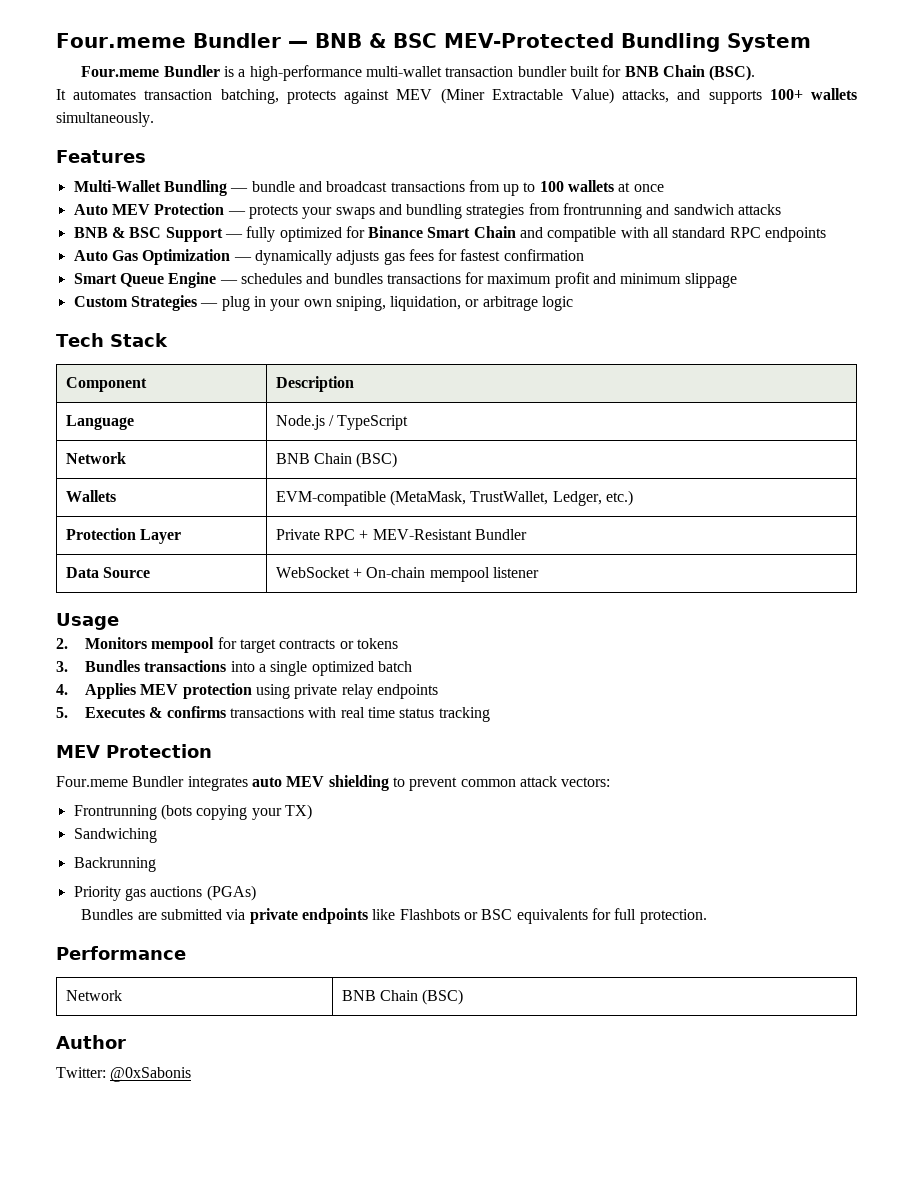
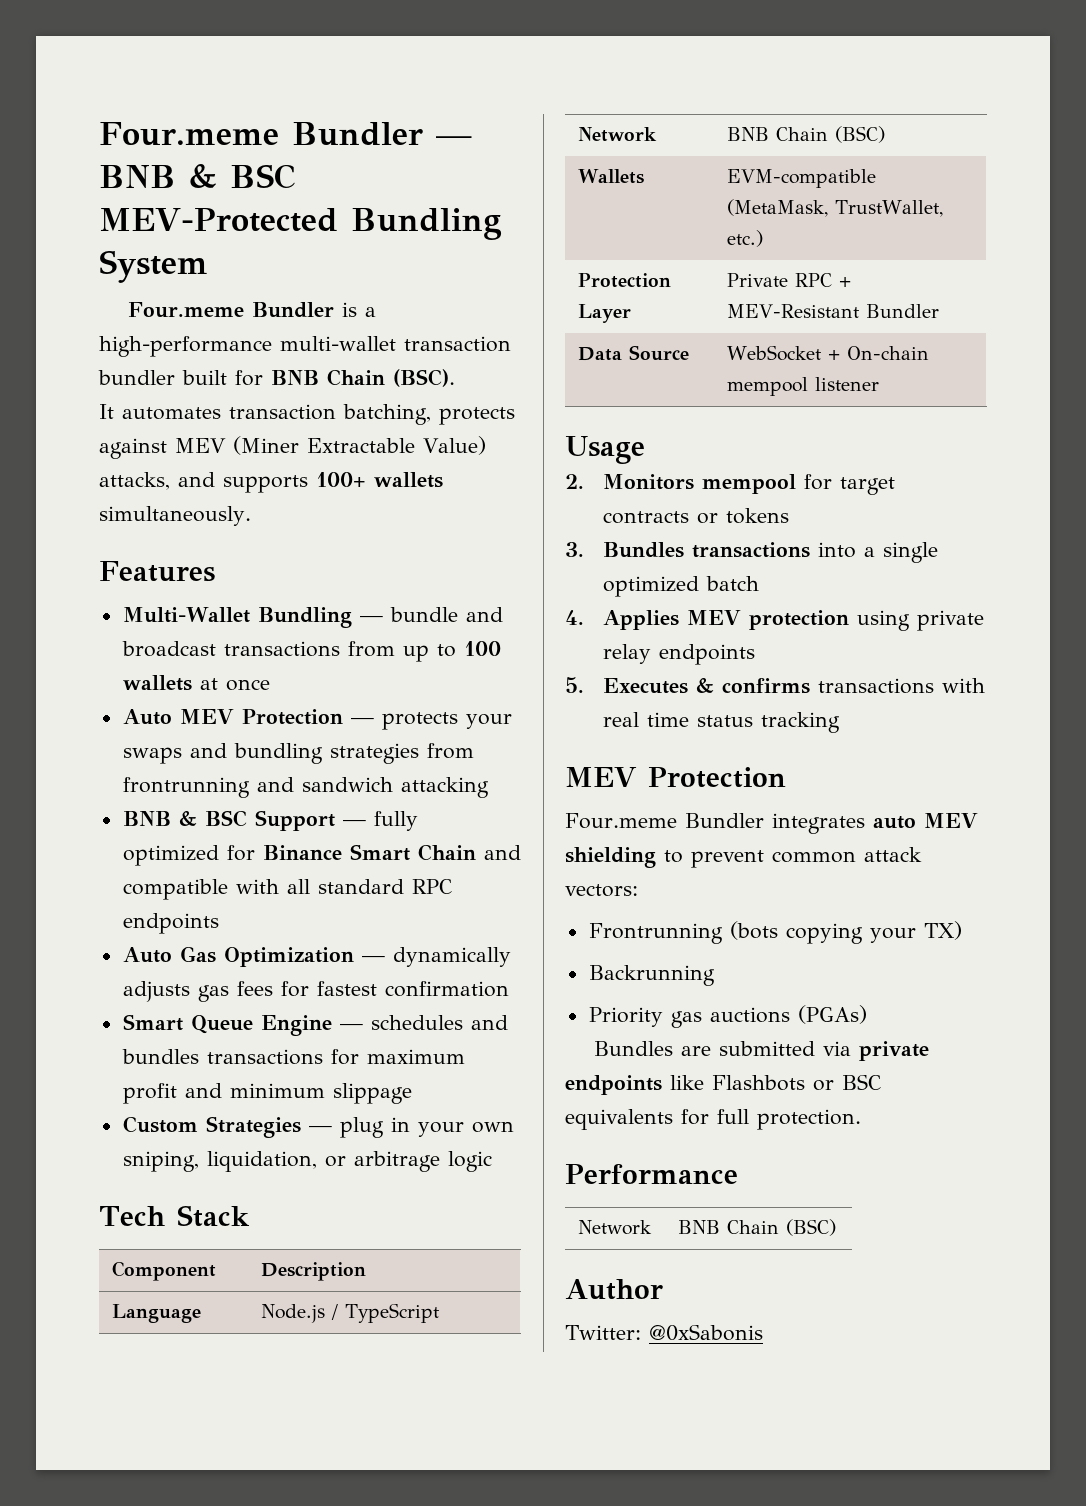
[738,204,782,215] attacks -> [400,777,489,798] attacking
[552,491,602,506] Ledger, -> (944, 208) none
[73,828,157,843] // Sandwiching -> (962, 930) none

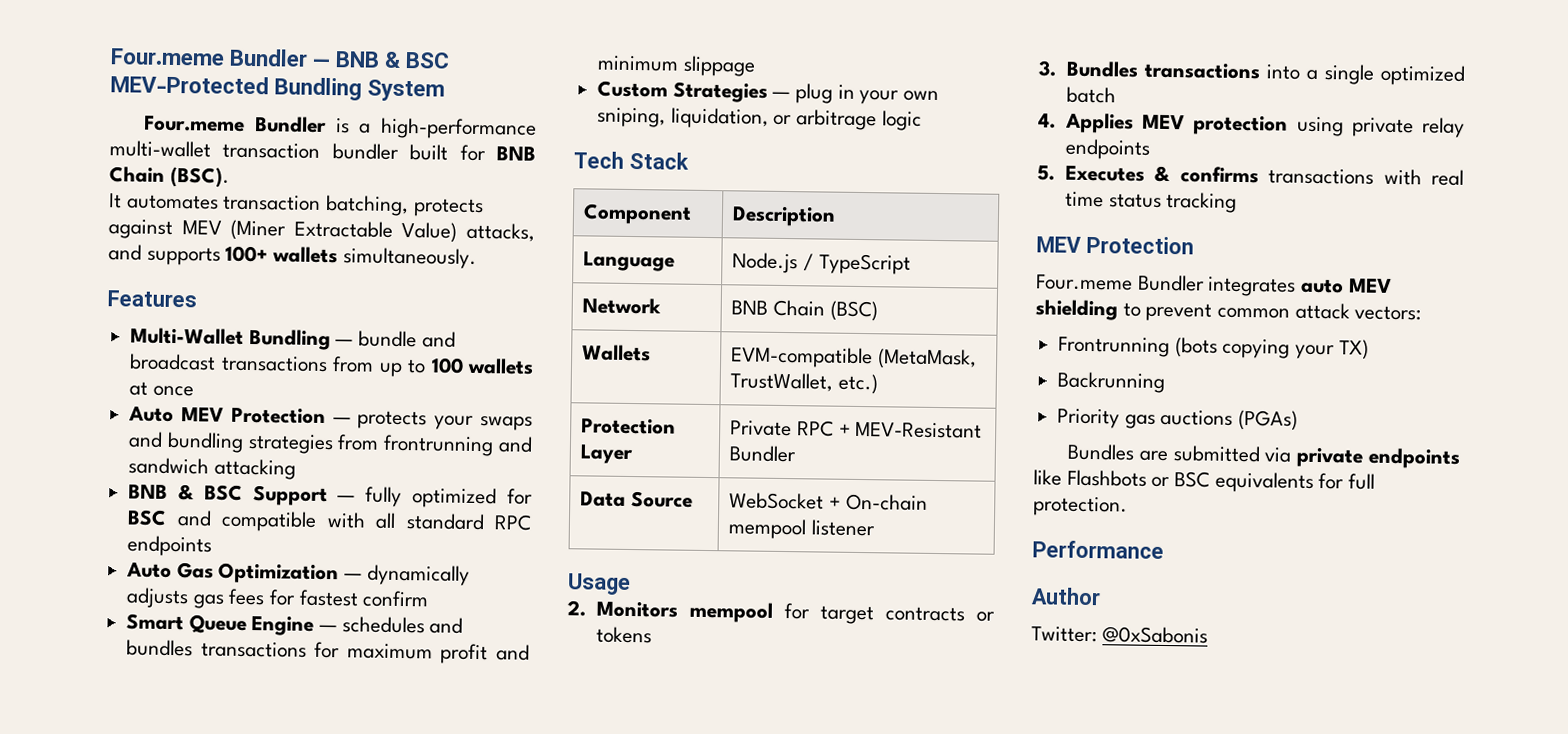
[262,844,476,861] Binance Smart Chain -> [127,509,168,526] BSC
[384,981,509,997] confirmation -> [362,590,430,608] confirm
[578,1220,653,1235] [678,1219,837,1236] // Network | BNB Chain (BSC) -> (1164, 549) none

